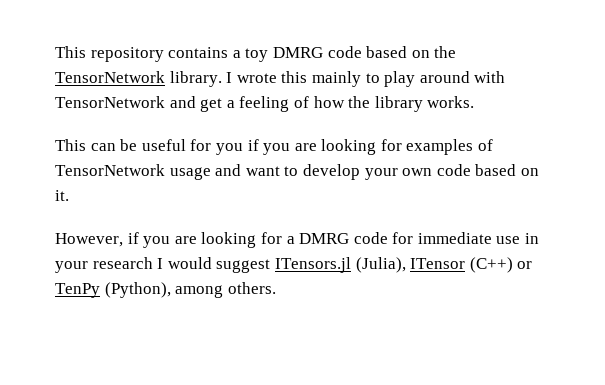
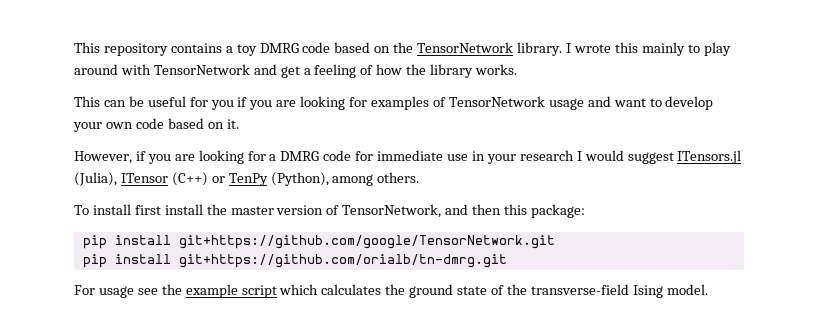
(276, 288) none -> [74,204,585,218] [82,235,555,249] [82,254,507,268] [74,284,708,298] // To install first install the master version of TensorNetwork, and then this package: // pip install git+https://github.com/google/TensorNetwork.git // pip install git+https://github.com/orialb/tn-dmrg.git // For usage see the example script which calculates the ground state of the transverse-field Ising model.

